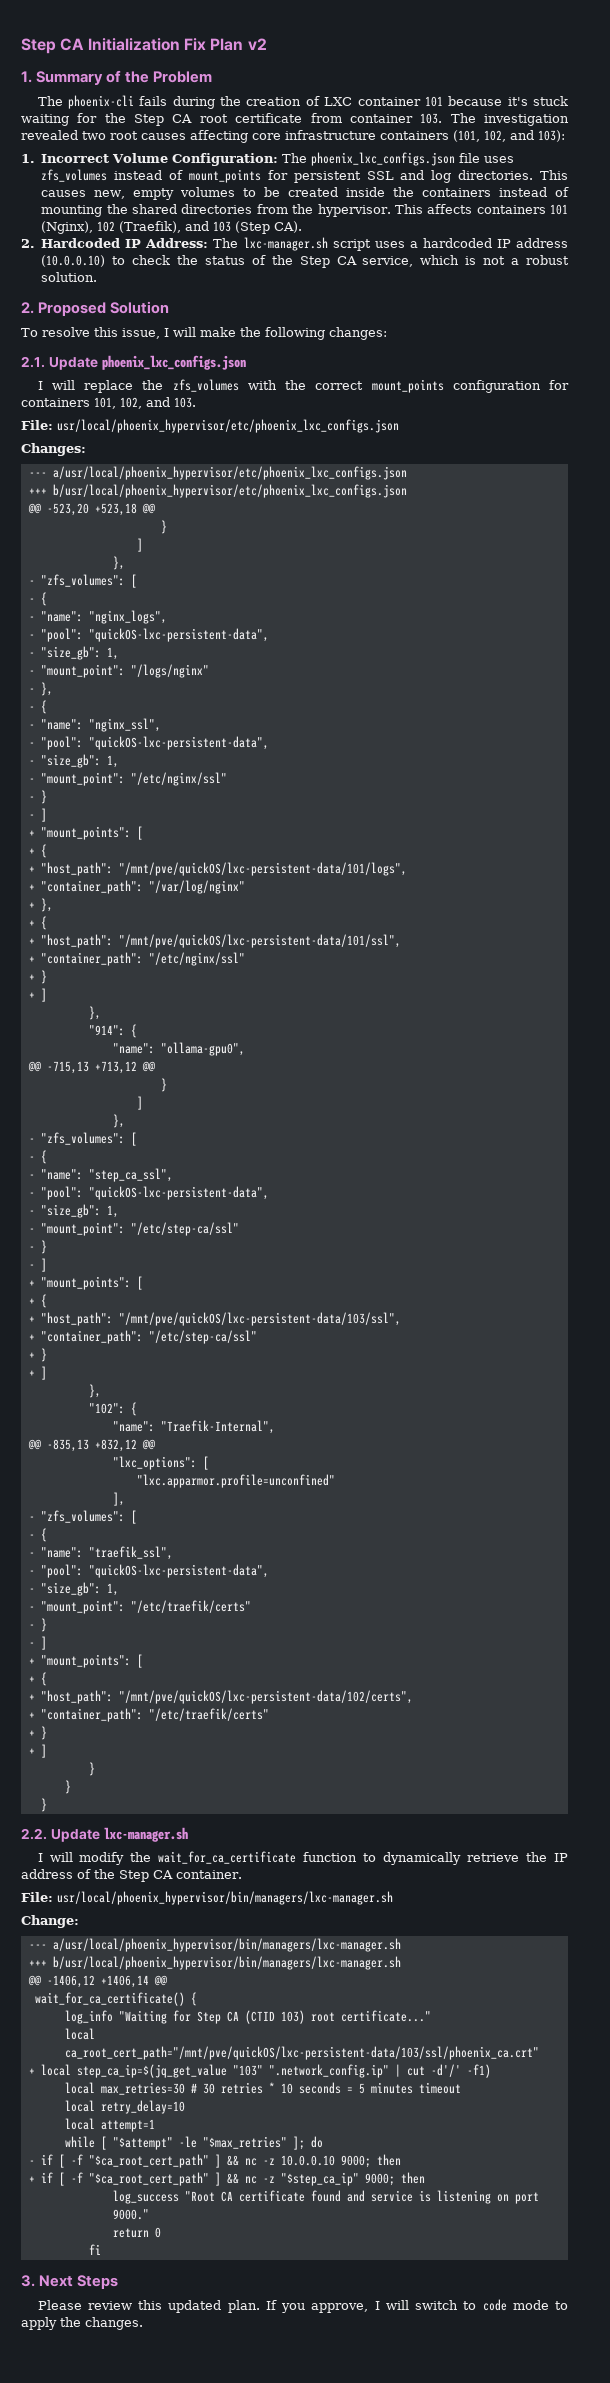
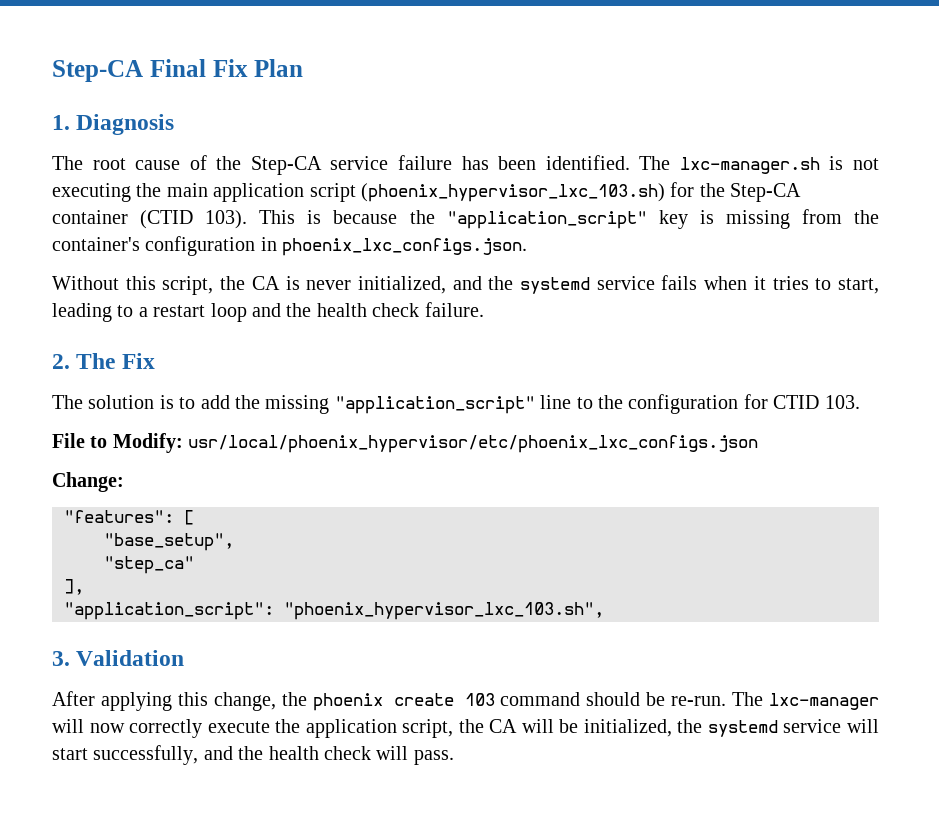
[21,38,180,54] Step CA Initialization -> [52,59,206,82] Step-CA Final
[247,38,267,50] [21,70,213,85] [37,95,568,109] [21,113,569,126] [21,130,565,143] [21,152,515,166] [41,169,568,183] [41,187,569,200] [41,204,568,217] [41,221,303,234] [21,237,568,251] [41,255,569,268] [41,272,98,282] [21,301,170,316] [21,327,387,340] [21,355,246,370] [37,379,569,393] [21,397,196,409] [21,419,399,433] [21,443,86,456] [28,466,407,480] [28,484,407,498] [27,503,155,516] [160,520,167,534] [136,538,143,552] [112,556,125,570] [28,574,137,588] [28,592,47,606] [28,610,167,624] [28,628,269,642] [28,646,119,660] [28,664,209,678] [28,682,53,696] [28,700,47,714] [28,718,161,732] [28,736,269,750] [28,754,119,768] [28,772,227,786] [28,790,47,804] [28,808,47,822] [28,826,143,840] [28,844,47,858] [28,862,407,876] [28,880,245,894] [28,898,53,912] [28,916,47,930] [28,934,401,948] [28,952,245,966] [28,970,47,984] [28,988,47,1002] [88,1006,101,1020] [88,1024,137,1038] [112,1042,245,1056] [27,1061,155,1074] [160,1078,167,1092] [136,1096,143,1110] [112,1114,125,1128] [28,1132,137,1146] [28,1150,47,1164] [28,1168,173,1182] [28,1186,269,1200] [28,1204,119,1218] [28,1222,239,1236] [28,1240,47,1254] [28,1258,47,1272] [28,1276,143,1290] [28,1294,47,1308] [28,1312,401,1326] [28,1330,257,1344] [28,1348,47,1362] [28,1366,47,1380] [88,1384,101,1398] [88,1402,137,1416] [112,1420,275,1434] [27,1439,155,1452] [112,1456,209,1470] [136,1474,335,1488] [112,1492,125,1506] [28,1510,137,1524] [28,1528,47,1542] [28,1546,173,1560] [28,1564,269,1578] [28,1582,119,1596] [28,1600,251,1614] [28,1618,47,1632] [28,1636,47,1650] [28,1654,143,1668] [28,1672,47,1686] [28,1690,413,1704] [28,1708,269,1722] [28,1726,47,1740] [28,1744,47,1758] [88,1762,95,1776] [64,1780,71,1794] [40,1798,47,1812] [21,1827,188,1842] [37,1851,568,1865] [21,1869,242,1882] [21,1891,393,1905] [21,1915,79,1928] [28,1938,401,1952] [28,1956,401,1970] [27,1975,167,1988] [34,1992,197,2006] [64,2010,431,2024] [64,2028,95,2040] [64,2046,539,2060] [28,2064,491,2078] [64,2082,461,2095] [64,2100,185,2114] [64,2118,155,2132] [64,2136,323,2150] [28,2154,401,2168] [28,2172,425,2186] [112,2190,539,2204] [112,2209,149,2220] [112,2227,161,2238] [88,2244,101,2255] [21,2275,119,2289] [37,2299,568,2313] [21,2317,143,2330] v2 // 1. Summary of the Problem // The phoenix-cli fails during the creation of LXC container 101 because it's stuck waiting for the Step CA root certificate from container 103. The investigation revealed two root causes affecting core infrastructure containers (101, 102, and 103): // 1. Incorrect Volume Configuration: The phoenix_lxc_configs.json file uses zfs_volumes instead of mount_points for persistent SSL and log directories. This causes new, empty volumes to be created inside the containers instead of mounting the shared directories from the hypervisor. This affects containers 101 (Nginx), 102 (Traefik), and 103 (Step CA). // 2. Hardcoded IP Address: The lxc-manager.sh script uses a hardcoded IP address (10.0.0.10) to check the status of the Step CA service, which is not a robust solution. // 2. Proposed Solution // To resolve this issue, I will make the following changes: // 2.1. Update phoenix_lxc_configs.json // I will replace the zfs_volumes with the correct mount_points configuration for containers 101, 102, and 103. // File: usr/local/phoenix_hypervisor/etc/phoenix_lxc_configs.json // Changes: // --- a/usr/local/phoenix_hypervisor/etc/phoenix_lxc_configs.json // +++ b/usr/local/phoenix_hypervisor/etc/phoenix_lxc_configs.json // @@ -523,20 +523,18 @@ // } // ] // }, // - "zfs_volumes": [ // - { // - "name": "nginx_logs", // - "pool": "quickOS-lxc-persistent-data", // - "size_gb": 1, // - "mount_point": "/logs/nginx" // - }, // - { // - "name": "nginx_ssl", // - "pool": "quickOS-lxc-persistent-data", // - "size_gb": 1, // - "mount_point": "/etc/nginx/ssl" // - } // - ] // + "mount_points": [ // + { // + "host_path": "/mnt/pve/quickOS/lxc-persistent-data/101/logs", // + "container_path": "/var/log/nginx" // + }, // + { // + "host_path": "/mnt/pve/quickOS/lxc-persistent-data/101/ssl", // + "container_path": "/etc/nginx/ssl" // + } // + ] // }, // "914": { // "name": "ollama-gpu0", // @@ -715,13 +713,12 @@ // } // ] // }, // - "zfs_volumes": [ // - { // - "name": "step_ca_ssl", // - "pool": "quickOS-lxc-persistent-data", // - "size_gb": 1, // - "mount_point": "/etc/step-ca/ssl" // - } // - ] // + "mount_points": [ // + { // + "host_path": "/mnt/pve/quickOS/lxc-persistent-data/103/ssl", // + "container_path": "/etc/step-ca/ssl" // + } // + ] // }, // "102": { // "name": "Traefik-Internal", // @@ -835,13 +832,12 @@ // "lxc_options": [ // "lxc.apparmor.profile=unconfined" // ], // - "zfs_volumes": [ // - { // - "name": "traefik_ssl", // - "pool": "quickOS-lxc-persistent-data", // - "size_gb": 1, // - "mount_point": "/etc/traefik/certs" // - } // - ] // + "mount_points": [ // + { // + "host_path": "/mnt/pve/quickOS/lxc-persistent-data/102/certs", // + "container_path": "/etc/traefik/certs" // + } // + ] // } // } // } // 2.2. Update lxc-manager.sh // I will modify the wait_for_ca_certificate function to dynamically retrieve the IP address of the Step CA container. // File: usr/local/phoenix_hypervisor/bin/managers/lxc-manager.sh // Change: // --- a/usr/local/phoenix_hypervisor/bin/managers/lxc-manager.sh // +++ b/usr/local/phoenix_hypervisor/bin/managers/lxc-manager.sh // @@ -1406,12 +1406,14 @@ // wait_for_ca_certificate() { // log_info "Waiting for Step CA (CTID 103) root certificate..." // local ca_root_cert_path="/mnt/pve/quickOS/lxc-persistent-data/103/ssl/phoenix_ca.crt" // + local step_ca_ip=$(jq_get_value "103" ".network_config.ip" | cut -d'/' -f1) // local max_retries=30 # 30 retries * 10 seconds = 5 minutes timeout // local retry_delay=10 // local attempt=1 // while [ "$attempt" -le "$max_retries" ]; do // - if [ -f "$ca_root_cert_path" ] && nc -z 10.0.0.10 9000; then // + if [ -f "$ca_root_cert_path" ] && nc -z "$step_ca_ip" 9000; then // log_success "Root CA certificate found and service is listening on port 9000." // return 0 // fi // 3. Next Steps // Please review this updated plan. If you approve, I will switch to code mode to apply the changes. -> [52,114,175,135] [52,155,879,175] [52,182,802,202] [52,209,880,229] [52,236,528,256] [52,275,880,295] [52,302,484,322] [52,353,155,369] [52,394,860,414] [52,433,759,453] [52,472,124,492] [64,510,194,525] [104,533,234,551] [104,556,194,574] [64,579,84,595] [64,602,604,620] [52,650,185,666] [52,691,879,711] [52,719,879,738] [52,745,454,765] // 1. Diagnosis // The root cause of the Step-CA service failure has been identified. The lxc-manager.sh is not executing the main application script (phoenix_hypervisor_lxc_103.sh) for the Step-CA container (CTID 103). This is because the "application_script" key is missing from the container's configuration in phoenix_lxc_configs.json. // Without this script, the CA is never initialized, and the systemd service fails when it tries to start, leading to a restart loop and the health check failure. // 2. The Fix // The solution is to add the missing "application_script" line to the configuration for CTID 103. // File to Modify: usr/local/phoenix_hypervisor/etc/phoenix_lxc_configs.json // Change: // "features": [ // "base_setup", // "step_ca" // ], // "application_script": "phoenix_hypervisor_lxc_103.sh", // 3. Validation // After applying this change, the phoenix create 103 command should be re-run. The lxc-manager will now correctly execute the application script, the CA will be initialized, the systemd service will start successfully, and the health check will pass.

